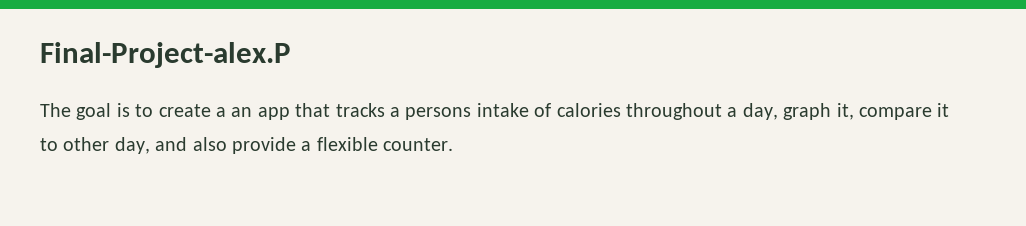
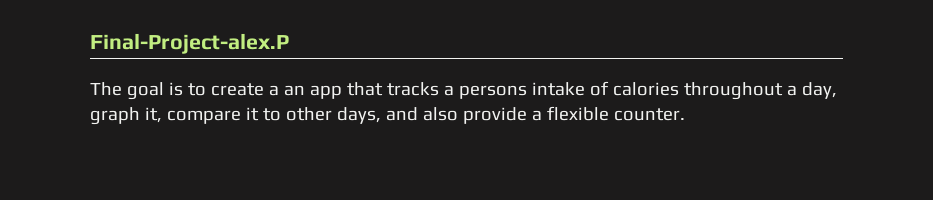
[114,137,150,154] day, -> [336,107,381,124] days,

